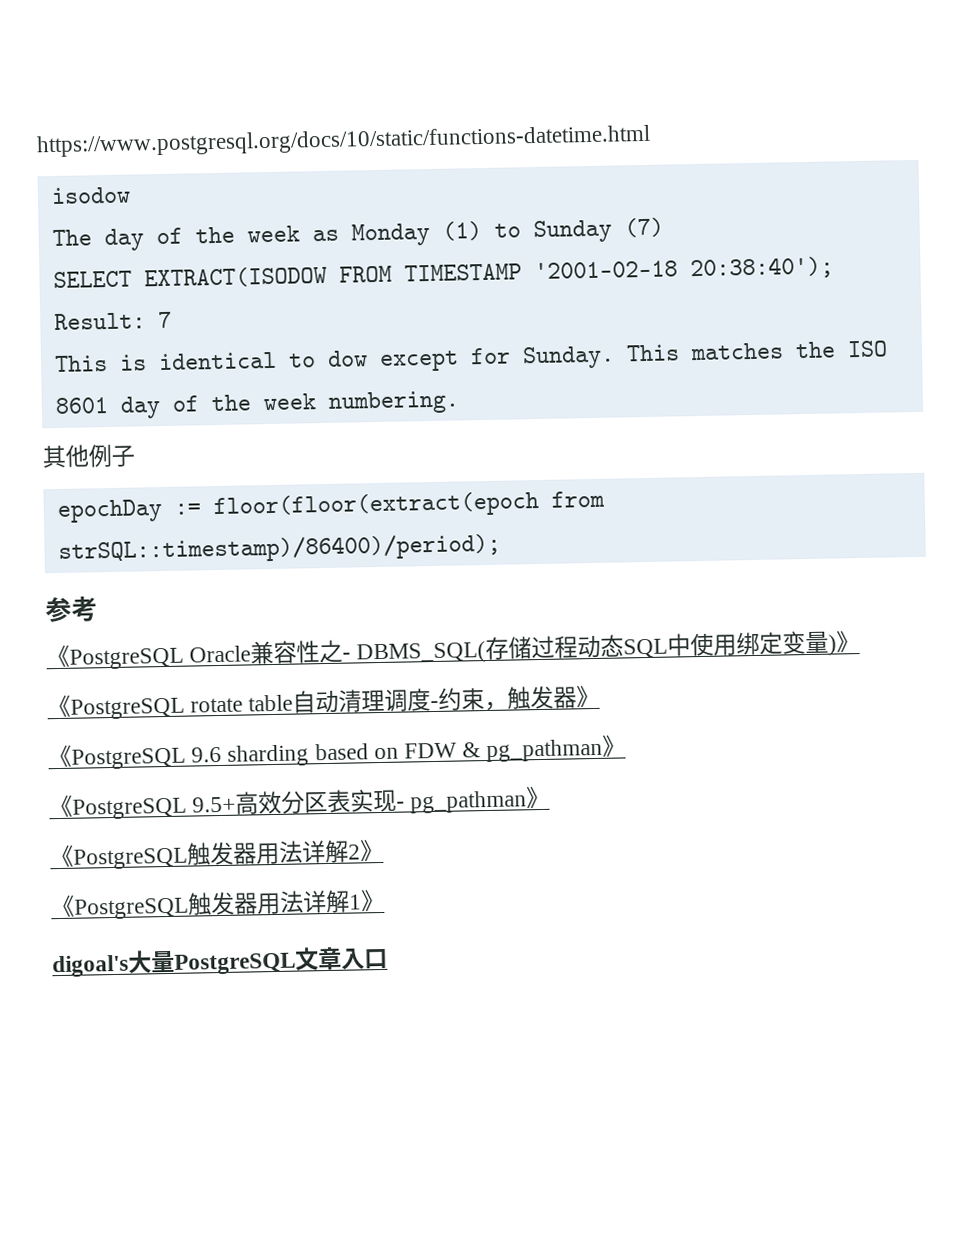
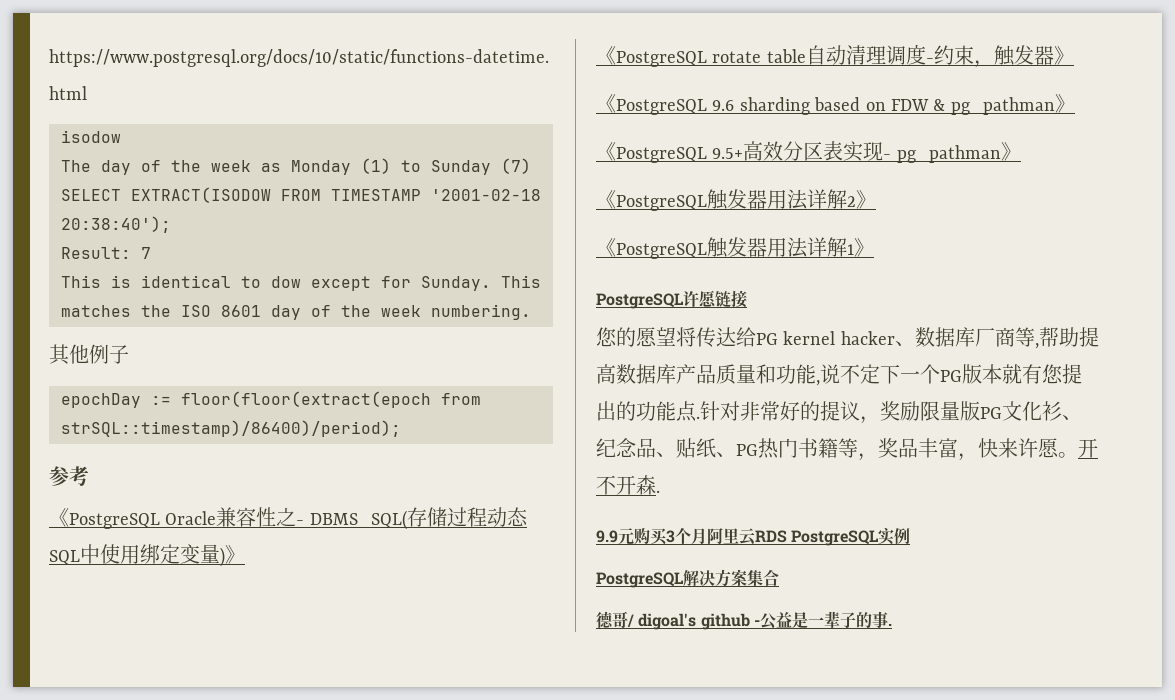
[52,946,388,978] digoal's大量PostgreSQL文章入口 -> [596,290,747,309] [596,327,1099,349] [596,364,1082,386] [596,401,1082,424] [596,438,1098,461] [596,475,660,495] [596,528,911,546] [596,569,779,588] [596,611,892,630] PostgreSQL许愿链接 // 您的愿望将传达给PG kernel hacker、数据库厂商等,帮助提高数据库产品质量和功能,说不定下一个PG版本就有您提出的功能点.针对非常好的提议，奖励限量版PG文化衫、纪念品、贴纸、PG热门书籍等，奖品丰富，快来许愿。开不开森. // 9.9元购买3个月阿里云RDS PostgreSQL实例 // PostgreSQL解决方案集合 // 德哥/ digoal's github -公益是一辈子的事.

